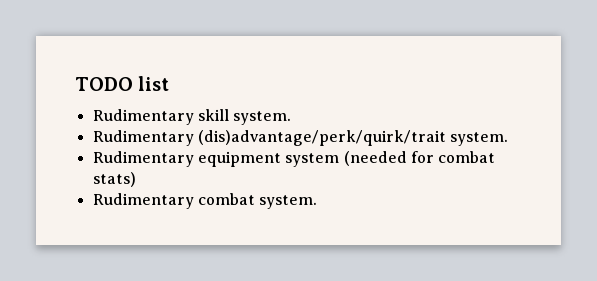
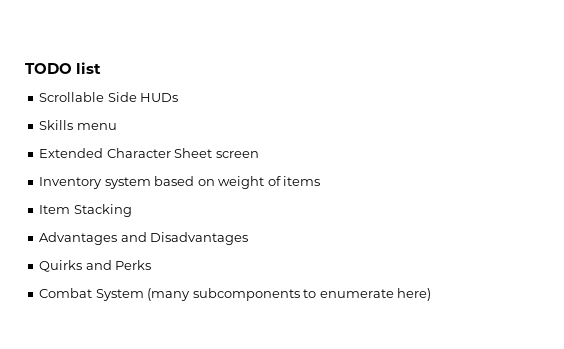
[92,109,292,125] [92,130,509,146] [92,151,496,167] [92,172,136,187] [92,193,318,209] Rudimentary skill system. // Rudimentary (dis)advantage/perk/quirk/trait system. // Rudimentary equipment system (needed for combat stats) // Rudimentary combat system. -> [39,92,179,102] [39,120,117,130] [39,148,259,158] [39,176,321,189] [39,204,132,217] [39,232,249,245] [39,260,152,272] [39,288,432,301] Scrollable Side HUDs // Skills menu // Extended Character Sheet screen // Inventory system based on weight of items // Item Stacking // Advantages and Disadvantages // Quirks and Perks // Combat System (many subcomponents to enumerate here)

